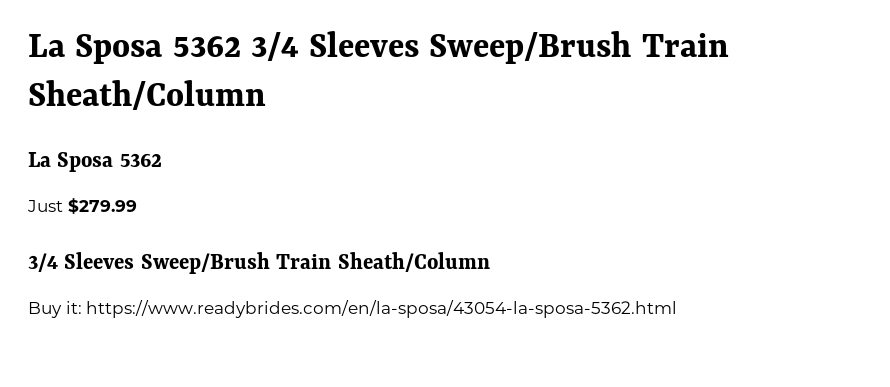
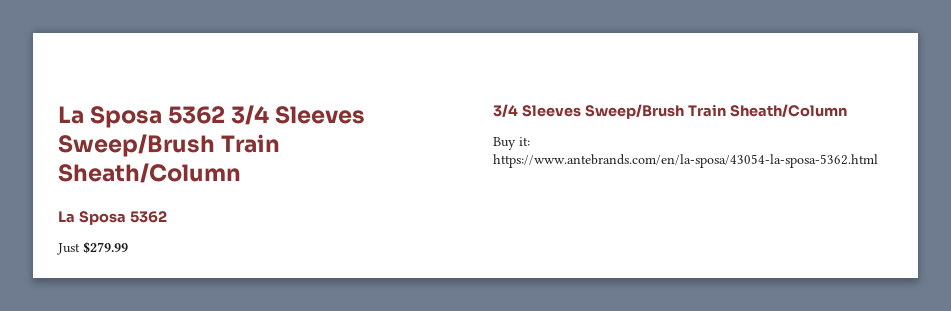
[86,300,678,318] https://www.readybrides.com/en/la-sposa/43054-la-sposa-5362.html -> [493,154,878,168] https://www.antebrands.com/en/la-sposa/43054-la-sposa-5362.html

